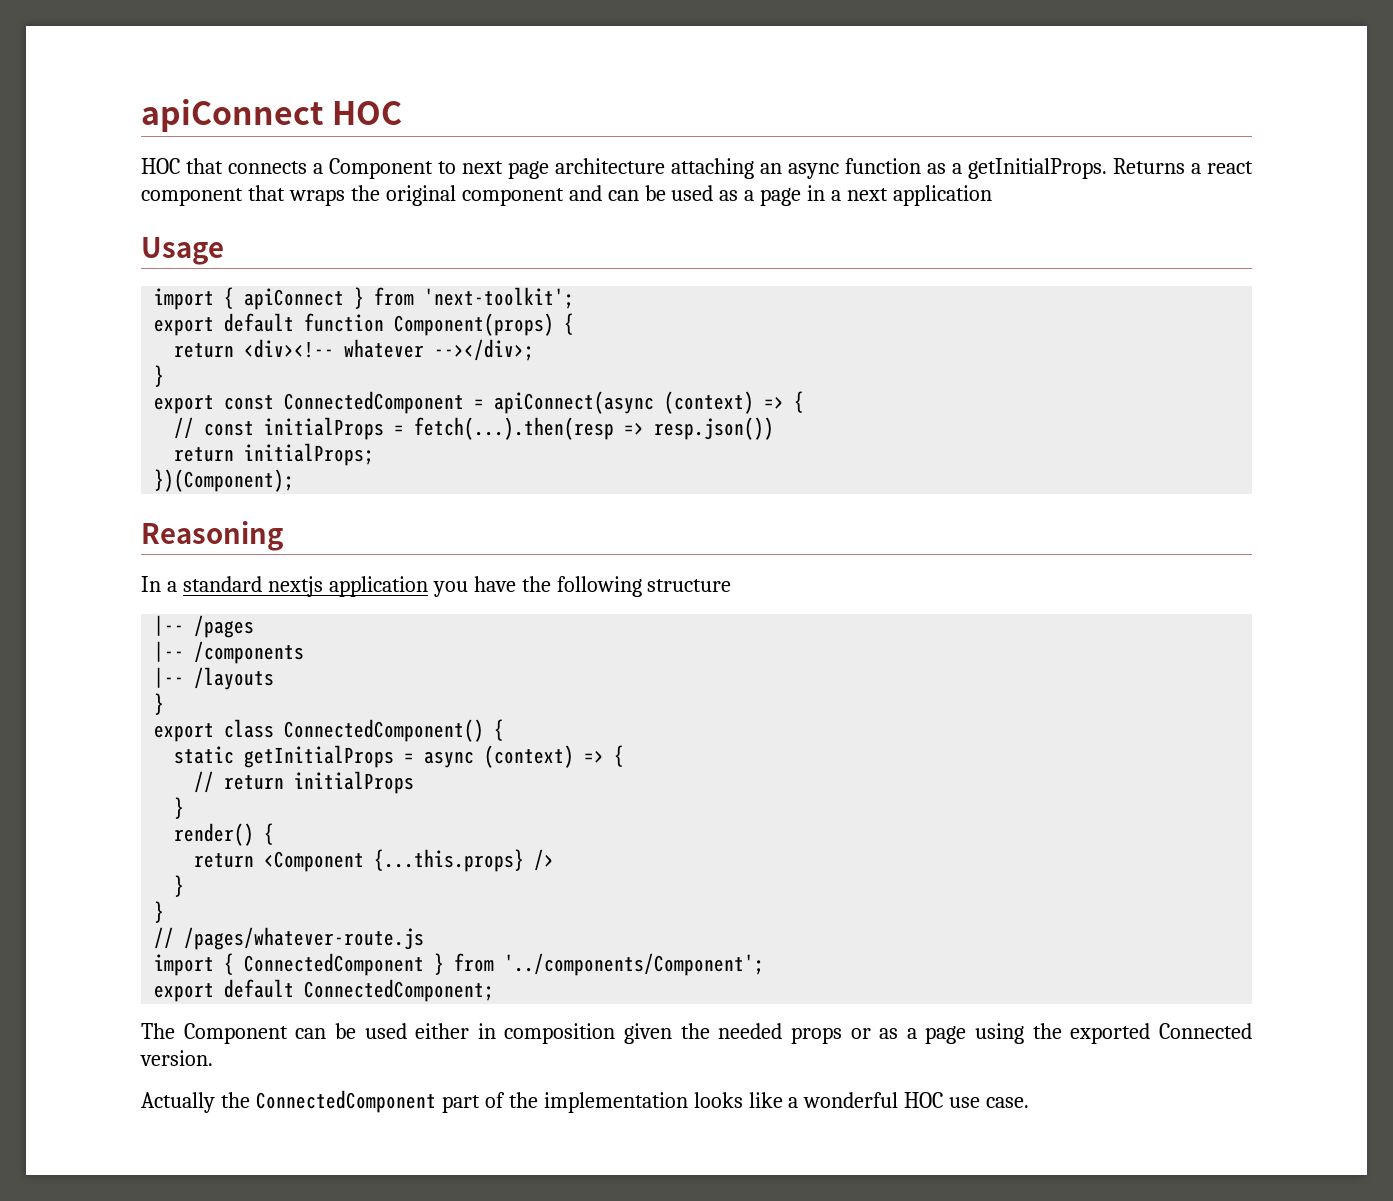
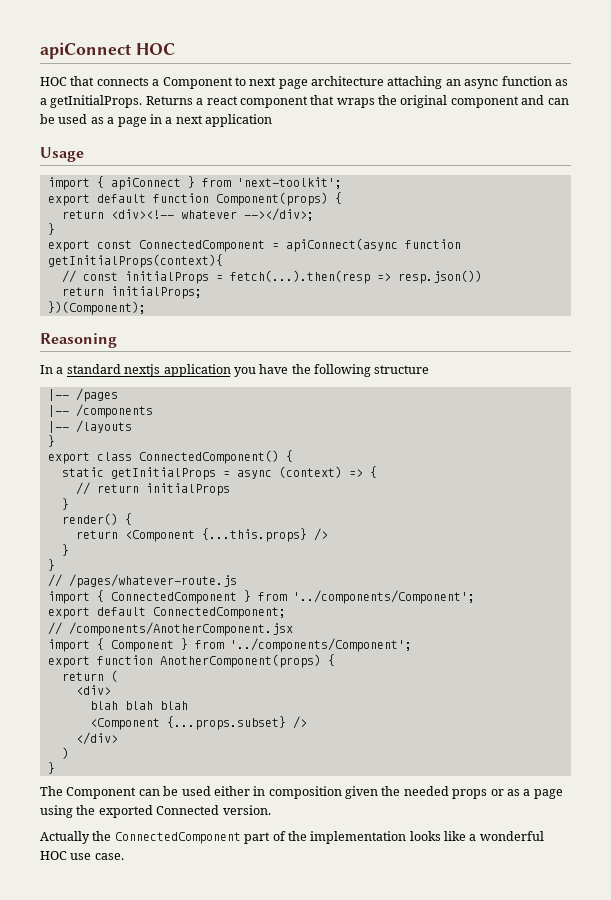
[664,391,805,414] (context) => { -> [404,239,461,249] [47,254,223,268] function getInitialProps(context){
(495, 990) none -> [47,622,293,636] [47,638,412,652] [47,654,335,668] [61,670,118,682] [75,685,111,695] [89,701,188,710] [89,716,307,730] [75,732,118,745] [61,747,69,759] [47,762,55,774] // // /components/AnotherComponent.jsx // import { Component } from '../components/Component'; // export function AnotherComponent(props) { // return ( // <div> // blah blah blah // <Component {...props.subset} /> // </div> // ) // }

